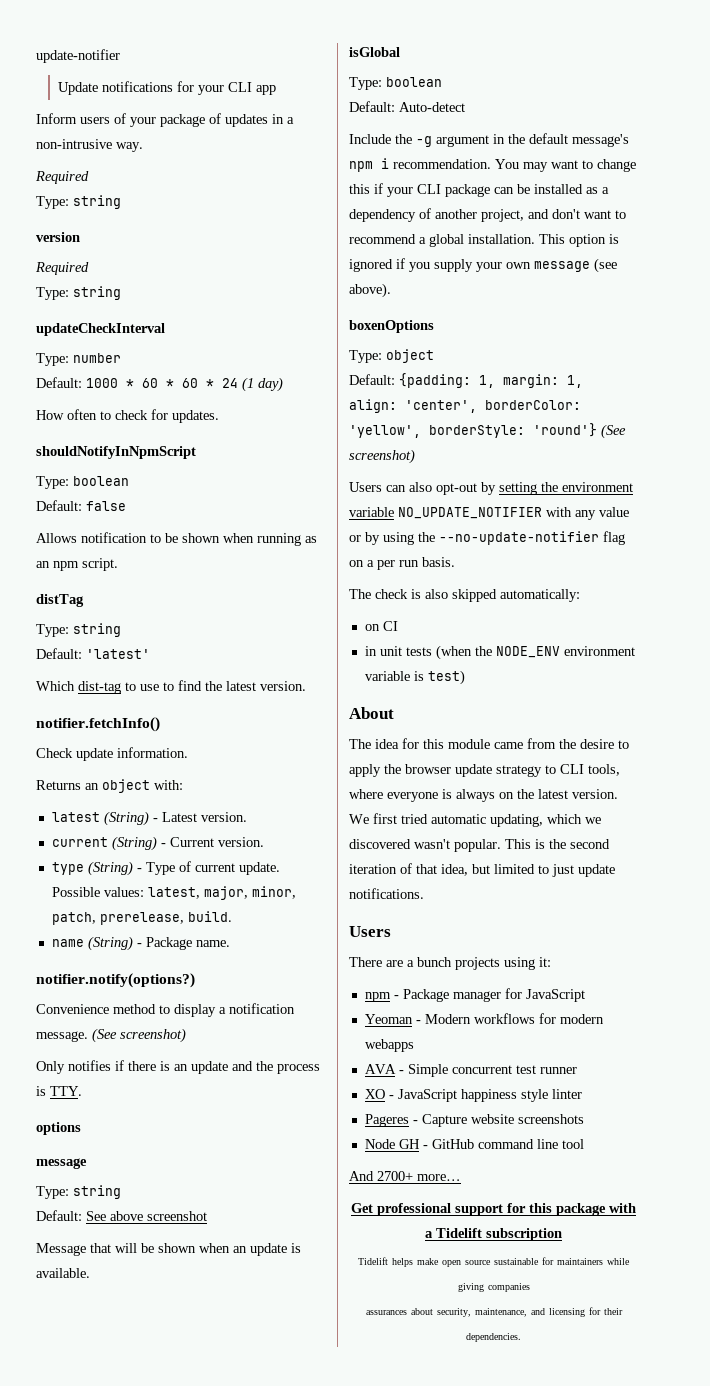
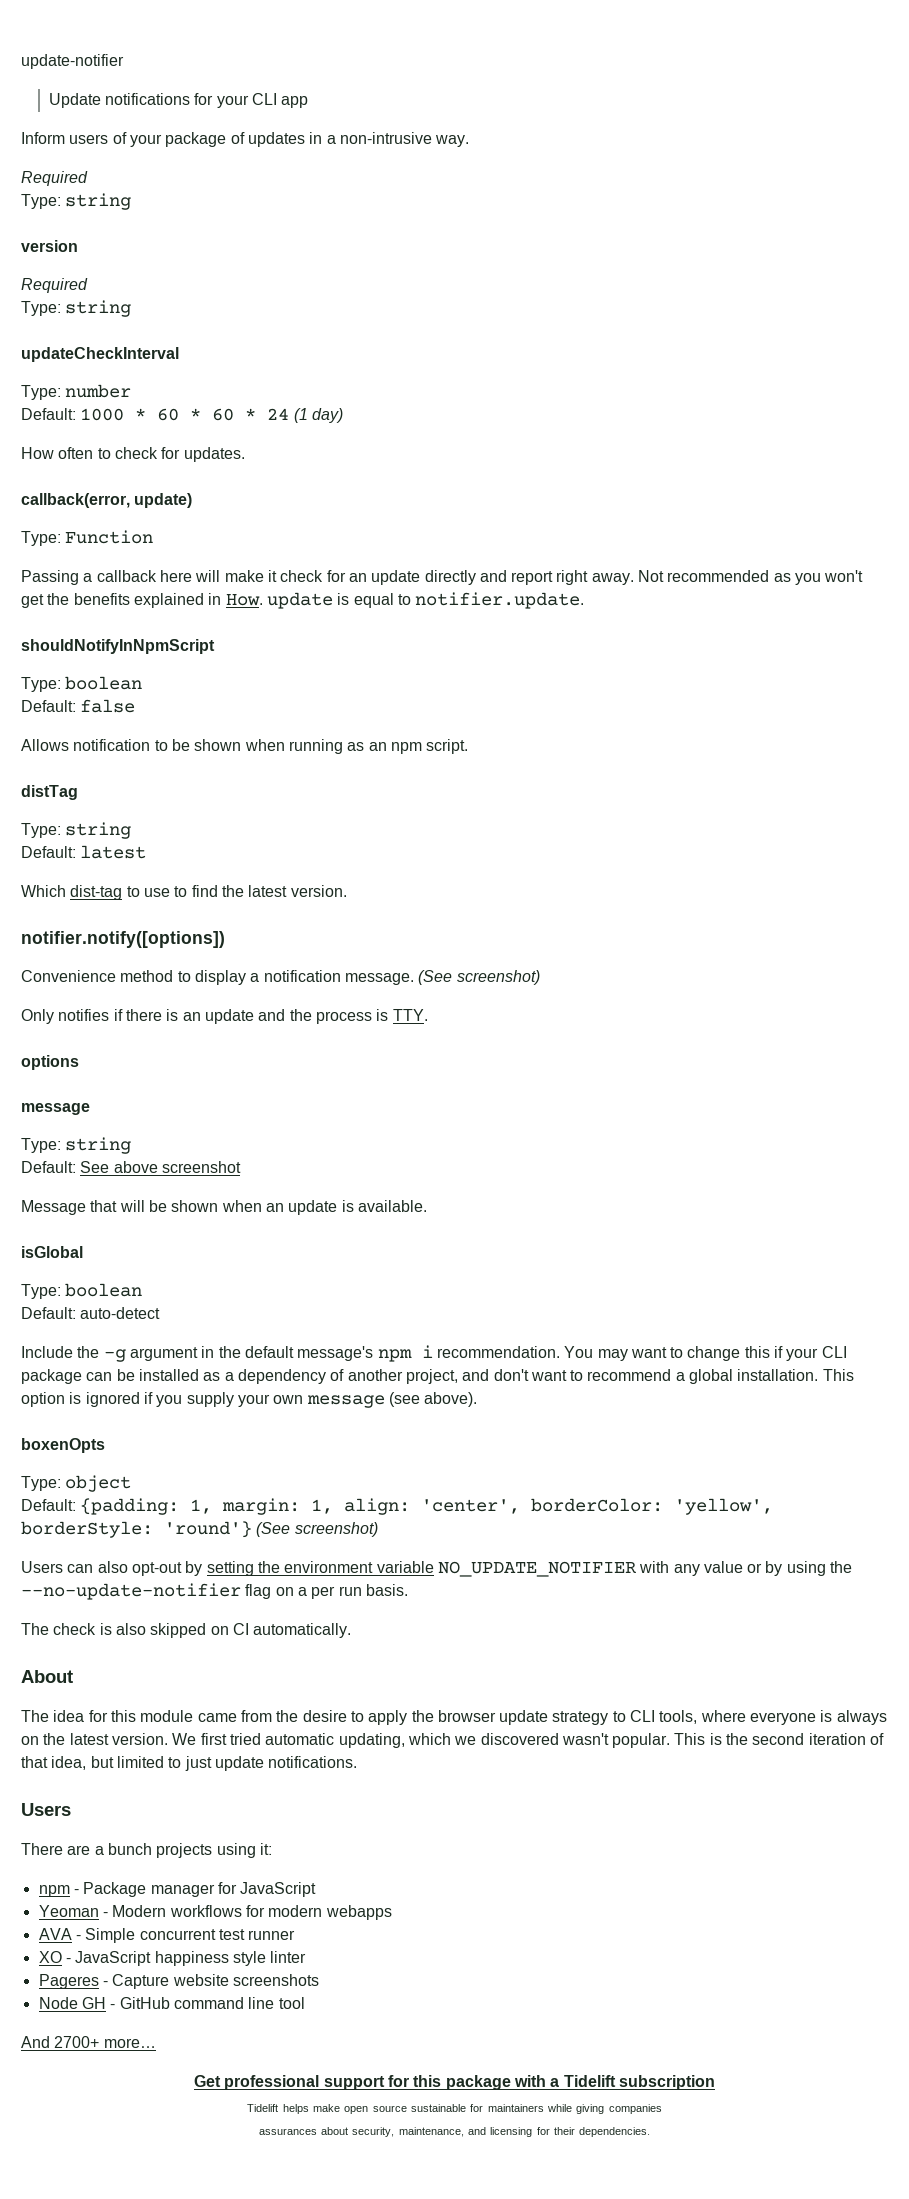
(219, 416) none -> [21,493,193,508] [21,530,154,546] [21,570,864,585] [21,592,585,609] // callback(error, update) // Type: Function // Passing a callback here will make it check for an update directly and report right away. Not recommended as you won't get the benefits explained in How. update is equal to notifier.update.
[86,649,150,659] 'latest' -> [80,845,147,859] latest
[36,717,160,732] [36,747,188,761] [36,779,183,793] [51,811,247,826] [51,836,264,851] [51,861,280,876] [51,886,296,900] [51,911,232,925] [51,936,230,951] [36,973,195,988] notifier.fetchInfo() // Check update information. // Returns an object with: // latest (String) - Latest version. // current (String) - Current version. // type (String) - Type of current update. Possible values: latest, major, minor, patch, prerelease, build. // name (String) - Package name. // notifier.notify(options?) -> [21,931,225,948] notifier.notify([options])
[399,102,465,112] Auto-detect -> [80,1307,161,1319] auto-detect
[349,320,434,333] boxenOptions -> [21,1438,105,1453] boxenOpts
[500,589,580,602] automatically: // -> (207, 1630) none
[364,645,635,660] [364,670,465,685] // in unit tests (when the NODE_ENV environment variable is test) -> [253,1623,352,1638] automatically.

